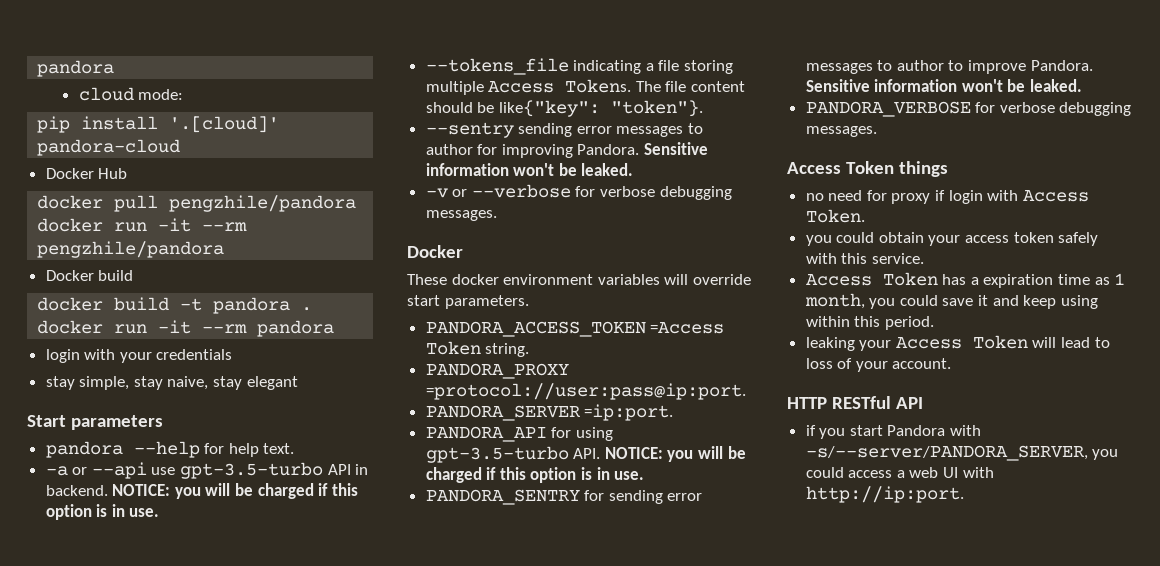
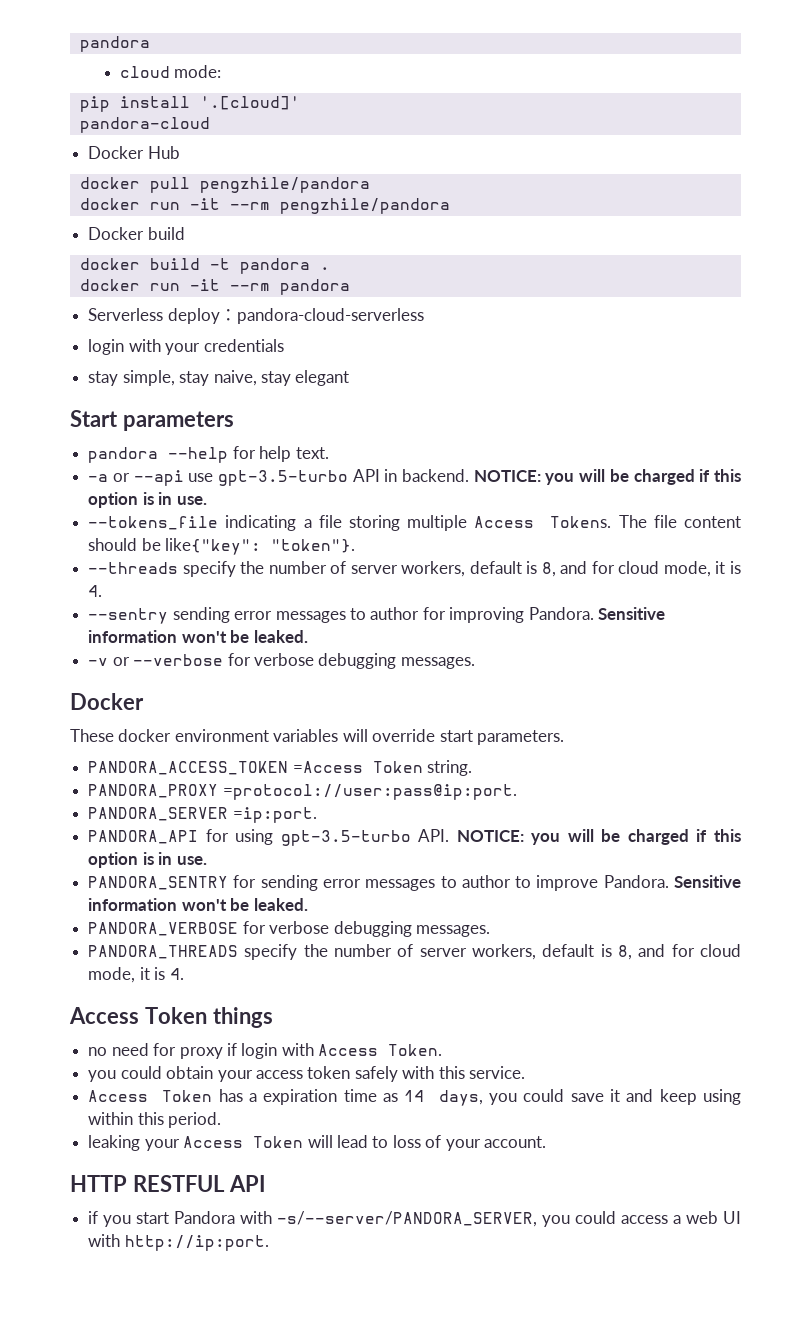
(335, 328) none -> [88,308,424,324] // Serverless deploy：pandora-cloud-serverless
(703, 108) none -> [88,561,741,577] [88,585,103,597] // --threads specify the number of server workers, default is 8, and for cloud mode, it is 4.
(877, 131) none -> [88,944,741,960] [88,967,184,983] // PANDORA_THREADS specify the number of server workers, default is 8, and for cloud mode, it is 4.
[1114,273,1126,285] [804,293,865,309] 1 month, -> [404,1090,483,1106] 14 days,
[831,396,891,409] RESTful -> [132,1175,225,1192] RESTFUL

